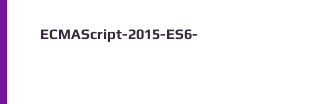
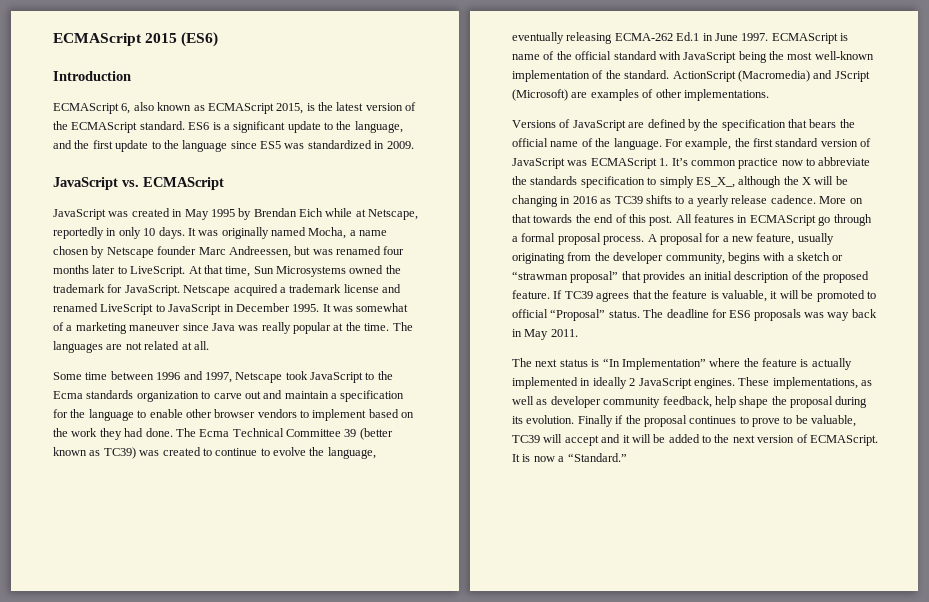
[40,29,198,43] ECMAScript-2015-ES6- -> [53,32,219,47] [53,71,131,81] [53,102,417,114] [53,121,403,133] [53,140,414,152] [53,177,224,190] [53,208,419,220] [53,227,388,239] [53,246,405,258] [53,265,401,277] [53,284,401,296] [53,303,409,315] [53,322,413,334] [53,341,209,353] [53,371,393,383] [53,390,405,402] [53,409,415,421] [53,428,393,440] [53,447,376,459] [512,32,848,44] [512,51,874,63] [512,70,870,82] [512,89,769,101] [512,119,855,131] [512,138,872,150] [512,157,871,169] [512,176,848,188] [512,195,863,207] [512,214,872,226] [512,233,834,245] [512,252,844,264] [512,271,870,283] [512,290,876,302] [512,309,877,321] [512,329,578,340] [512,358,852,370] [512,377,872,389] [512,396,868,408] [512,415,857,427] [512,434,878,446] [512,453,627,462] ECMAScript 2015 (ES6) // Introduction // ECMAScript 6, also known as ECMAScript 2015, is the latest version of the ECMAScript standard. ES6 is a significant update to the language, and the first update to the language since ES5 was standardized in 2009. // JavaScript vs. ECMAScript // JavaScript was created in May 1995 by Brendan Eich while at Netscape, reportedly in only 10 days. It was originally named Mocha, a name chosen by Netscape founder Marc Andreessen, but was renamed four months later to LiveScript. At that time, Sun Microsystems owned the trademark for JavaScript. Netscape acquired a trademark license and renamed LiveScript to JavaScript in December 1995. It was somewhat of a marketing maneuver since Java was really popular at the time. The languages are not related at all. // Some time between 1996 and 1997, Netscape took JavaScript to the Ecma standards organization to carve out and maintain a specification for the language to enable other browser vendors to implement based on the work they had done. The Ecma Technical Committee 39 (better known as TC39) was created to continue to evolve the language, eventually releasing ECMA-262 Ed.1 in June 1997. ECMAScript is name of the official standard with JavaScript being the most well-known implementation of the standard. ActionScript (Macromedia) and JScript (Microsoft) are examples of other implementations. // Versions of JavaScript are defined by the specification that bears the official name of the language. For example, the first standard version of JavaScript was ECMAScript 1. It’s common practice now to abbreviate the standards specification to simply ES_X_, although the X will be changing in 2016 as TC39 shifts to a yearly release cadence. More on that towards the end of this post. All features in ECMAScript go through a formal proposal process. A proposal for a new feature, usually originating from the developer community, begins with a sketch or “strawman proposal” that provides an initial description of the proposed feature. If TC39 agrees that the feature is valuable, it will be promoted to official “Proposal” status. The deadline for ES6 proposals was way back in May 2011. // The next status is “In Implementation” where the feature is actually implemented in ideally 2 JavaScript engines. These implementations, as well as developer community feedback, help shape the proposal during its evolution. Finally if the proposal continues to prove to be valuable, TC39 will accept and it will be added to the next version of ECMAScript. It is now a “Standard.”

